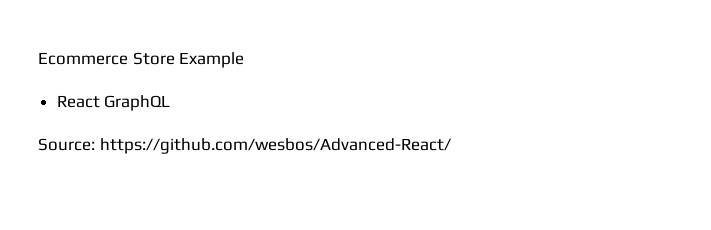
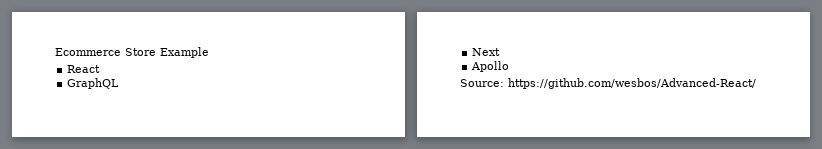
(100, 101) none -> (101, 69) //
(171, 103) none -> [472,48,501,56] [471,61,510,72] // Next // Apollo

